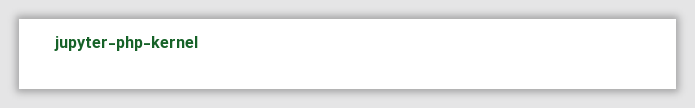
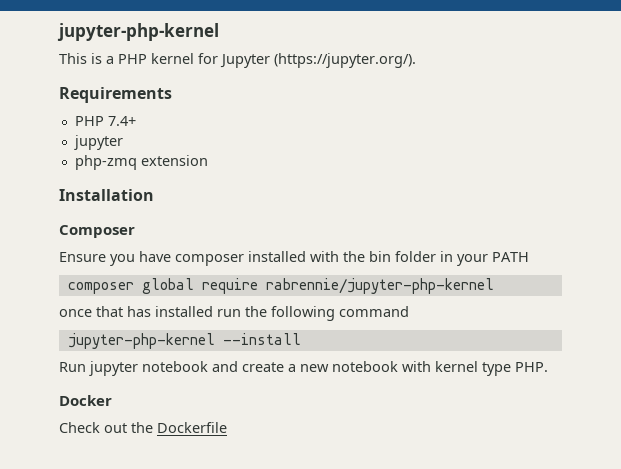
[54,36,198,51] jupyter-php-kernel -> [57,23,219,41] [59,53,416,68] [59,87,172,103] [74,116,136,126] [73,135,123,150] [74,155,208,170] [59,189,154,201] [59,225,135,238] [59,251,529,266] [67,278,494,294] [59,306,409,321] [67,333,301,349] [59,361,548,376] [59,395,112,406] [59,422,227,433] jupyter-php-kernel // This is a PHP kernel for Jupyter (https://jupyter.org/). // Requirements // PHP 7.4+ // jupyter // php-zmq extension // Installation // Composer // Ensure you have composer installed with the bin folder in your PATH // composer global require rabrennie/jupyter-php-kernel // once that has installed run the following command // jupyter-php-kernel --install // Run jupyter notebook and create a new notebook with kernel type PHP. // Docker // Check out the Dockerfile

